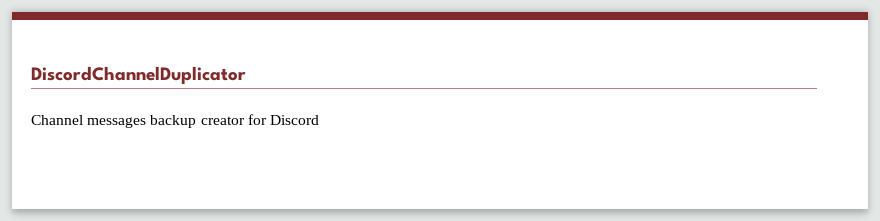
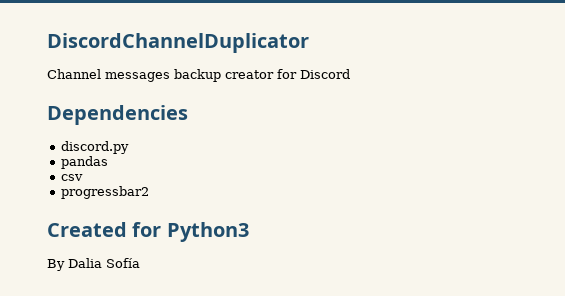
(319, 120) none -> [47,105,188,125] [60,141,129,154] [60,156,108,169] [60,174,83,181] [60,186,149,199] [47,222,249,242] [47,258,140,271] // Dependencies // discord.py // pandas // csv // progressbar2 // Created for Python3 // By Dalia Sofía

